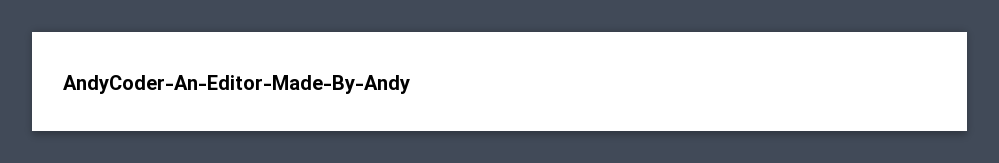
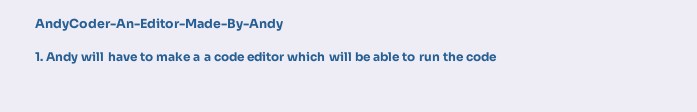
(410, 84) none -> [35,51,498,64] // 1. Andy will have to make a a code editor which will be able to run the code

